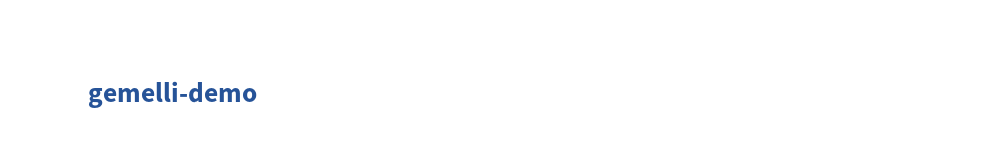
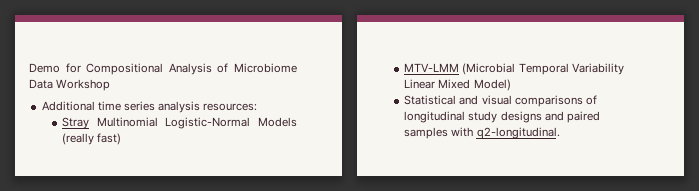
[88,81,257,108] gemelli-demo -> [29,63,297,75] [29,79,111,91] [41,101,258,113] [62,117,297,129] [62,133,122,145] [404,63,624,75] [404,79,511,91] [404,95,597,107] [404,111,600,123] [404,127,560,139] Demo for Compositional Analysis of Microbiome Data Workshop // Additional time series analysis resources: // Stray Multinomial Logistic-Normal Models (really fast) // MTV-LMM (Microbial Temporal Variability Linear Mixed Model) // Statistical and visual comparisons of longitudinal study designs and paired samples with q2-longitudinal.

